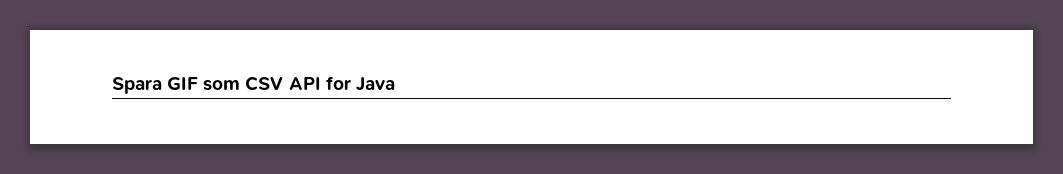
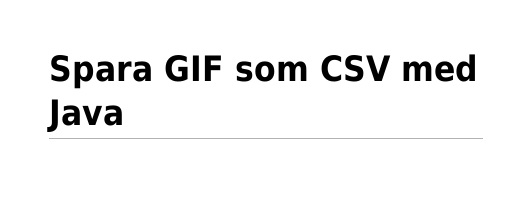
[288,76,351,90] API for -> [401,54,479,82] med

